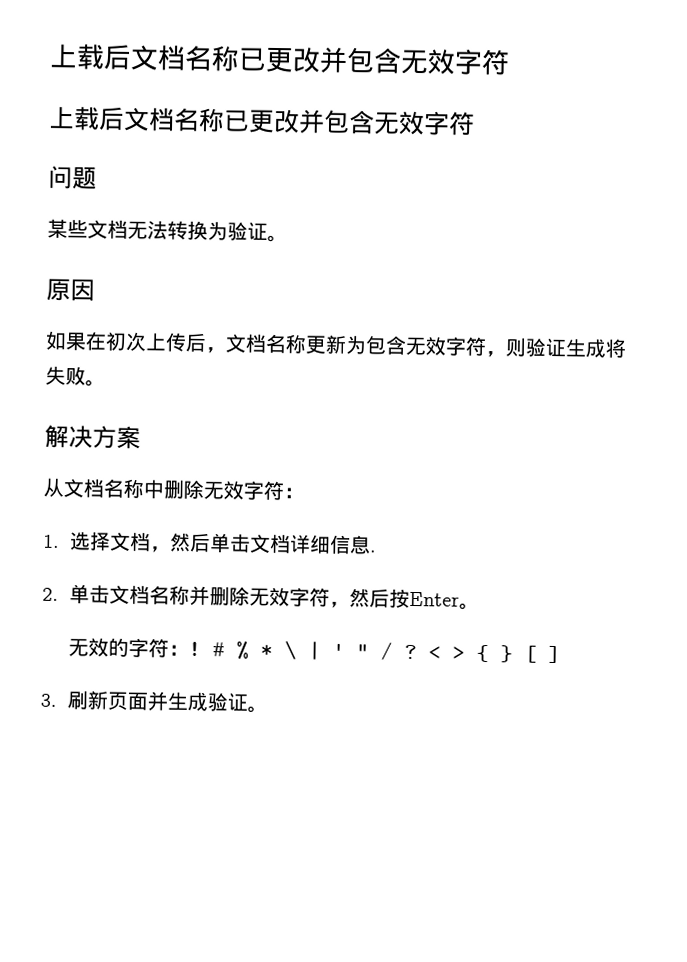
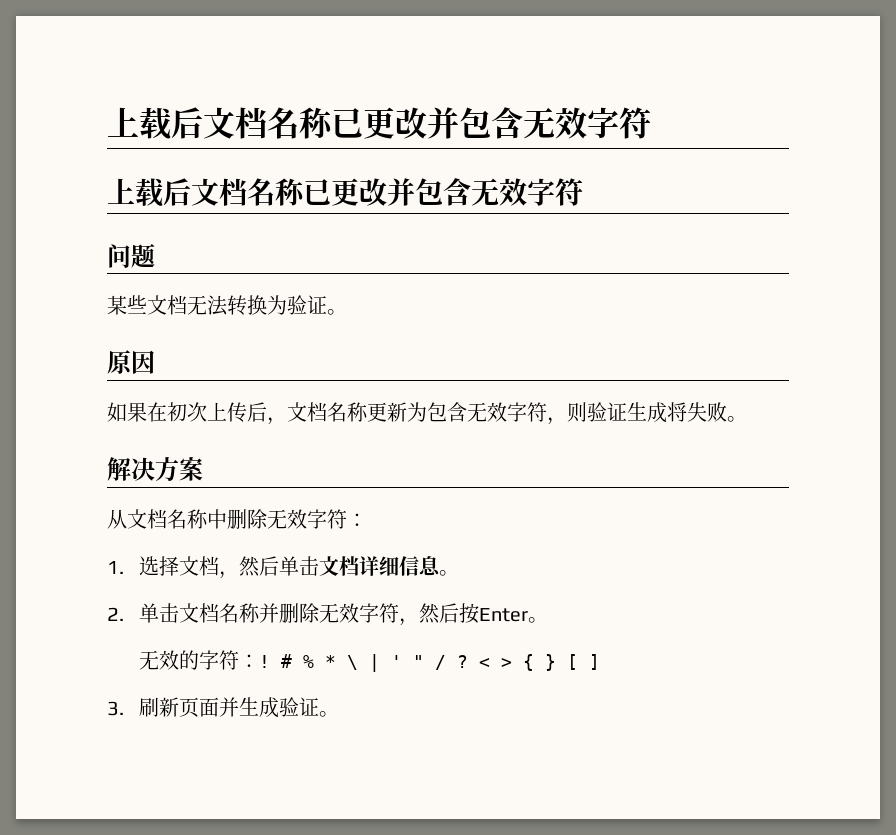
[368,550,377,553] . -> [438,570,459,576] 。

